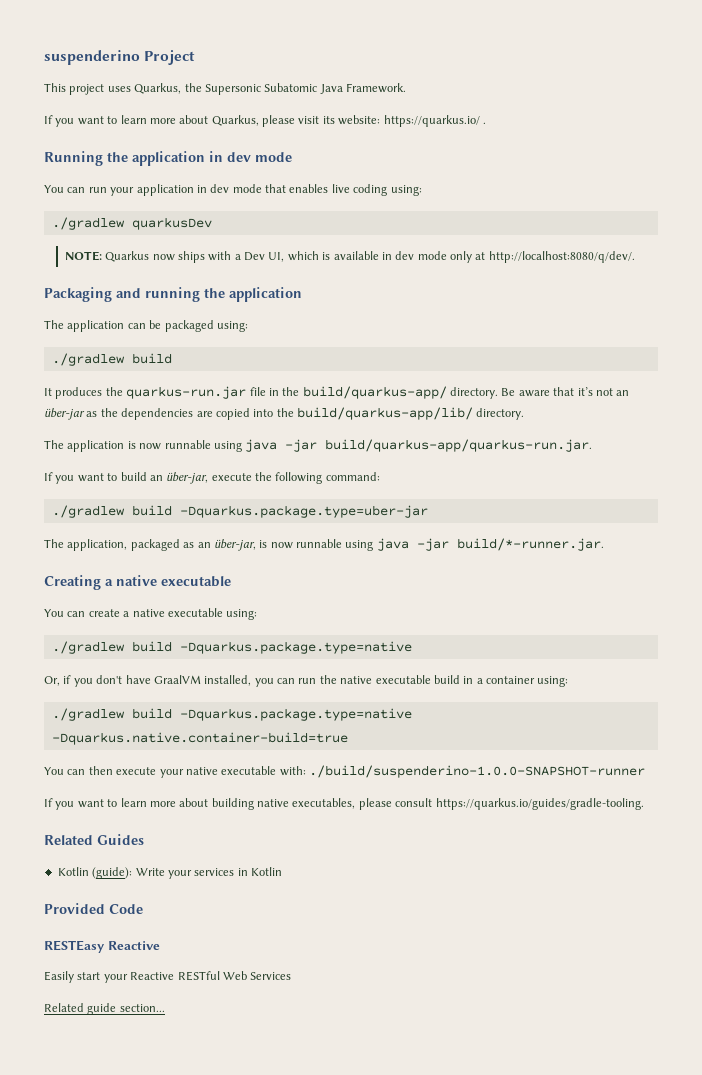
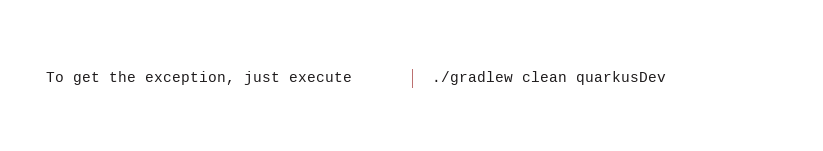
[44,50,196,65] [44,83,406,95] [44,115,486,127] [44,151,292,166] [44,184,422,196] [51,217,212,230] [64,251,635,263] [44,287,302,302] [44,320,248,332] [51,353,172,366] [44,386,630,399] [44,407,525,420] [44,439,593,452] [44,472,380,484] [51,505,428,518] [44,538,604,551] [44,575,231,590] [44,608,258,620] [51,641,412,654] [44,675,569,687] [51,708,412,721] [51,732,348,745] [44,765,645,778] [44,798,644,810] [44,834,144,845] [57,867,282,879] [44,903,143,914] [44,940,160,953] [44,971,292,983] [44,1003,165,1015] suspenderino Project // This project uses Quarkus, the Supersonic Subatomic Java Framework. // If you want to learn more about Quarkus, please visit its website: https://quarkus.io/ . // Running the application in dev mode // You can run your application in dev mode that enables live coding using: // ./gradlew quarkusDev // NOTE: Quarkus now ships with a Dev UI, which is available in dev mode only at http://localhost:8080/q/dev/. // Packaging and running the application // The application can be packaged using: // ./gradlew build // It produces the quarkus-run.jar file in the build/quarkus-app/ directory. Be aware that it’s not an über-jar as the dependencies are copied into the build/quarkus-app/lib/ directory. // The application is now runnable using java -jar build/quarkus-app/quarkus-run.jar. // If you want to build an über-jar, execute the following command: // ./gradlew build -Dquarkus.package.type=uber-jar // The application, packaged as an über-jar, is now runnable using java -jar build/*-runner.jar. // Creating a native executable // You can create a native executable using: // ./gradlew build -Dquarkus.package.type=native // Or, if you don't have GraalVM installed, you can run the native executable build in a container using: // ./gradlew build -Dquarkus.package.type=native -Dquarkus.native.container-build=true // You can then execute your native executable with: ./build/suspenderino-1.0.0-SNAPSHOT-runner // If you want to learn more about building native executables, please consult https://quarkus.io/guides/gradle-tooling. // Related Guides // Kotlin (guide): Write your services in Kotlin // Provided Code // RESTEasy Reactive // Easily start your Reactive RESTful Web Services // Related guide section... -> [46,71,666,85] To get the exception, just execute ./gradlew clean quarkusDev

